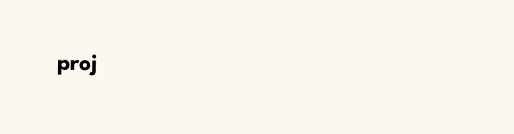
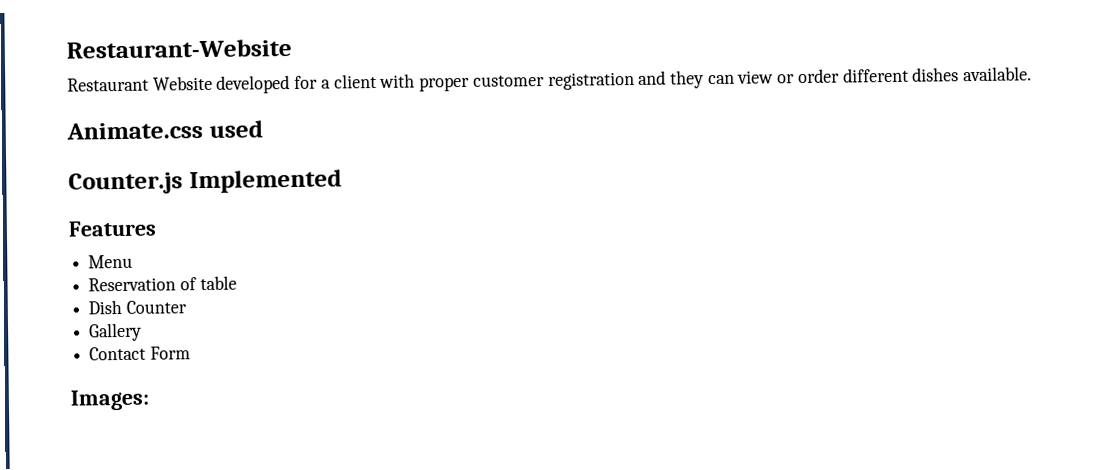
[56,53,98,77] proj -> [66,38,292,59] [67,66,1033,94] [66,120,263,140] [68,169,342,195] [68,220,156,237] [88,254,134,269] [88,275,237,292] [88,299,187,315] [89,322,143,342] [89,346,191,361] [70,389,150,411] Restaurant-Website // Restaurant Website developed for a client with proper customer registration and they can view or order different dishes available. // Animate.css used // Counter.js Implemented // Features // Menu // Reservation of table // Dish Counter // Gallery // Contact Form // Images:

